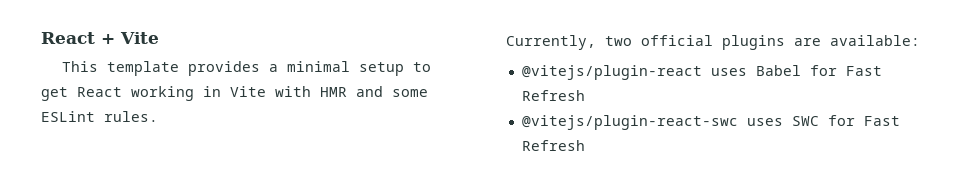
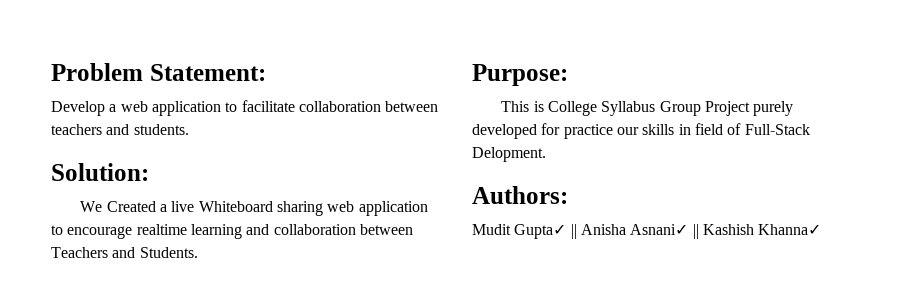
[41,32,159,44] [62,61,432,76] [41,86,428,101] [41,111,158,122] [506,35,920,50] [521,65,882,80] [521,90,585,101] [521,115,900,130] [521,140,585,151] React + Vite // This template provides a minimal setup to get React working in Vite with HMR and some ESLint rules. // Currently, two official plugins are available: // @vitejs/plugin-react uses Babel for Fast Refresh // @vitejs/plugin-react-swc uses SWC for Fast Refresh -> [51,63,266,81] [51,100,439,116] [51,124,189,135] [51,163,149,181] [80,201,428,216] [51,224,413,239] [51,247,198,258] [472,64,568,86] [501,101,794,116] [472,123,810,139] [472,147,546,162] [472,186,568,204] [472,224,822,239] Problem Statement: // Develop a web application to facilitate collaboration between teachers and students. // Solution: // We Created a live Whiteboard sharing web application to encourage realtime learning and collaboration between Teachers and Students. // Purpose: // This is College Syllabus Group Project purely developed for practice our skills in field of Full-Stack Delopment. // Authors: // Mudit Gupta✓ || Anisha Asnani✓ || Kashish Khanna✓

